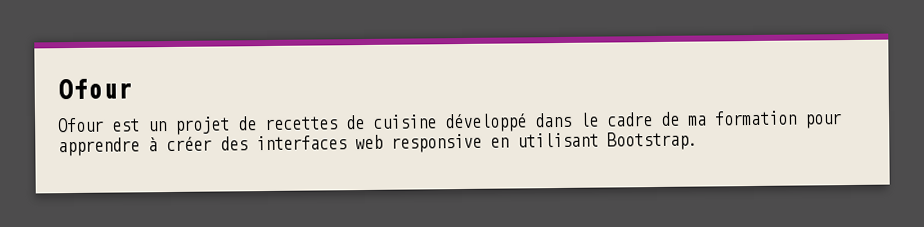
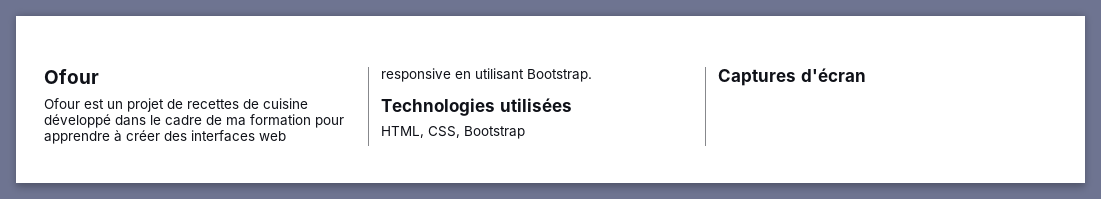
(698, 141) none -> [381,98,572,116] [381,126,525,139] [718,68,866,86] // Technologies utilisées // HTML, CSS, Bootstrap // Captures d'écran

